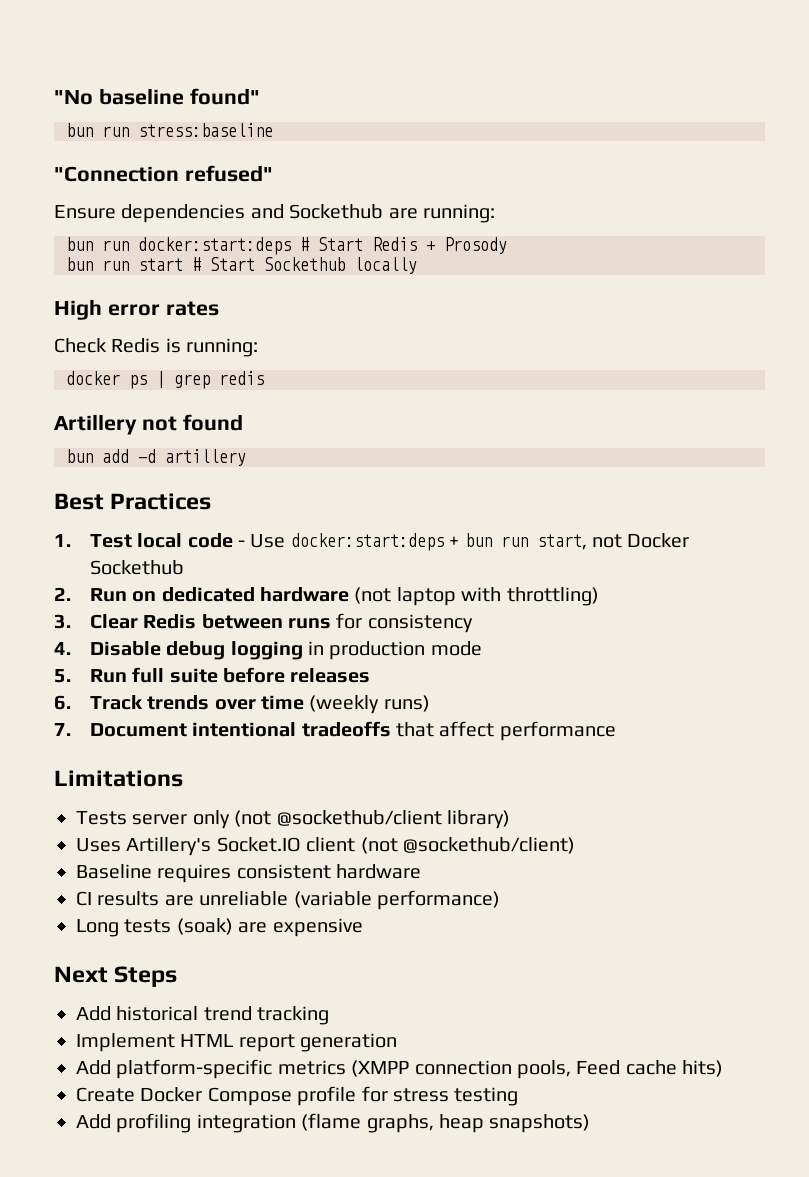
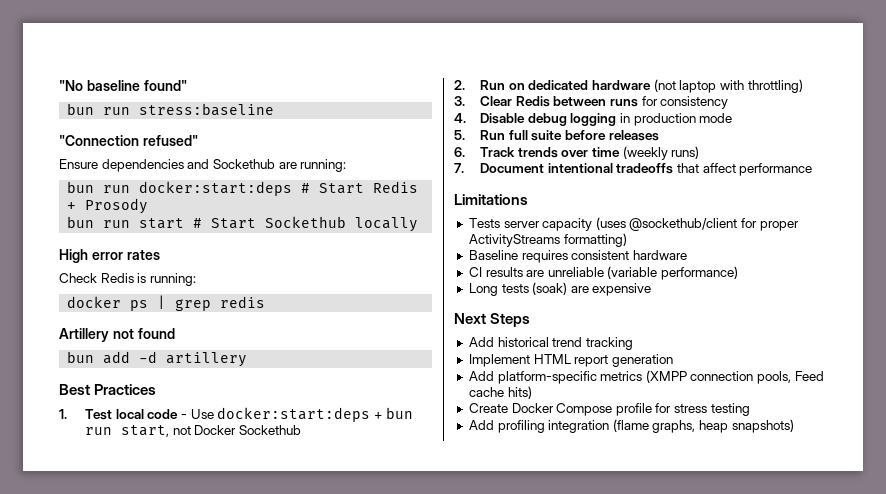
[192,810,510,829] [76,837,575,856] only (not @sockethub/client library) // Uses Artillery's Socket.IO client (not @sockethub/client) -> [542,217,799,231] [468,233,627,247] capacity (uses @sockethub/client for proper ActivityStreams formatting)

